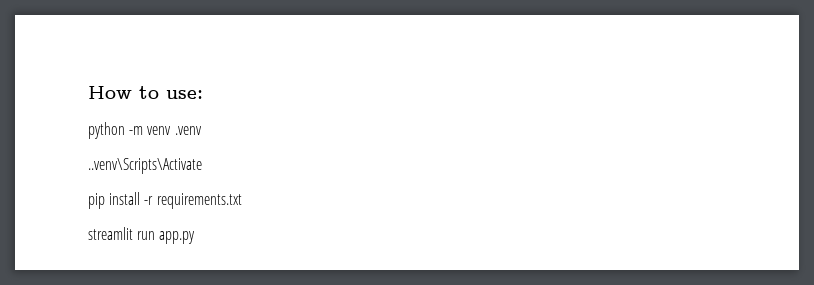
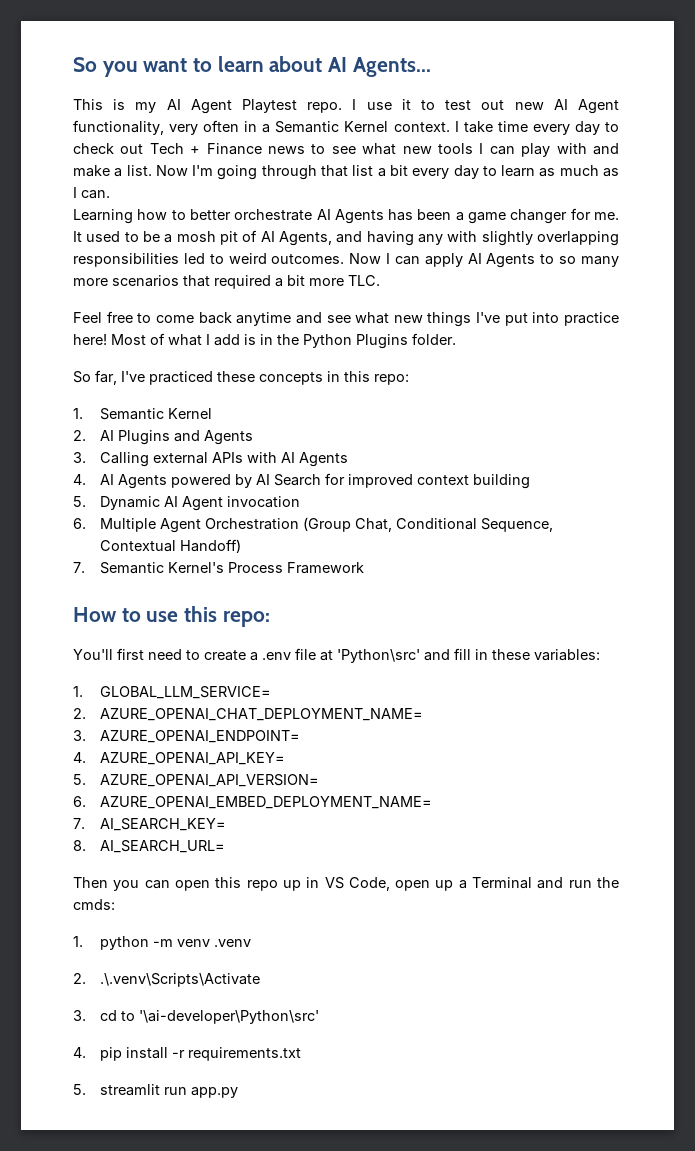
[88,86,203,99] [88,122,202,139] [88,158,202,174] How to use: // python -m venv .venv // ..venv\Scripts\Activate // -> [73,56,431,77] [73,99,619,114] [73,120,620,135] [73,143,619,157] [73,165,619,180] [73,187,110,199] [73,208,620,224] [73,230,619,246] [73,253,620,268] [73,275,380,289] [73,311,620,327] [73,333,456,349] [73,370,409,385] [73,408,213,420] [73,430,254,445] [73,452,349,467] [73,473,531,489] [73,496,301,511] [73,517,554,533] [100,539,242,553] [73,562,365,574] [73,606,270,627] [73,648,600,663] [73,686,272,699] [73,708,424,721] [73,730,301,743] [73,752,286,765] [73,774,320,787] [73,796,433,809] [73,818,227,831] [73,840,226,853] [73,877,619,891] [73,899,115,910] [73,936,252,950] [73,973,261,987] [73,1010,320,1024] [73,1047,86,1058] So you want to learn about AI Agents... // This is my AI Agent Playtest repo. I use it to test out new AI Agent functionality, very often in a Semantic Kernel context. I take time every day to check out Tech + Finance news to see what new tools I can play with and make a list. Now I'm going through that list a bit every day to learn as much as I can. // Learning how to better orchestrate AI Agents has been a game changer for me. It used to be a mosh pit of AI Agents, and having any with slightly overlapping responsibilities led to weird outcomes. Now I can apply AI Agents to so many more scenarios that required a bit more TLC. // Feel free to come back anytime and see what new things I've put into practice here! Most of what I add is in the Python Plugins folder. // So far, I've practiced these concepts in this repo: // 1. Semantic Kernel // 2. AI Plugins and Agents // 3. Calling external APIs with AI Agents // 4. AI Agents powered by AI Search for improved context building // 5. Dynamic AI Agent invocation // 6. Multiple Agent Orchestration (Group Chat, Conditional Sequence, Contextual Handoff) // 7. Semantic Kernel's Process Framework // How to use this repo: // You'll first need to create a .env file at 'Python\src' and fill in these variables: // 1. GLOBAL_LLM_SERVICE= // 2. AZURE_OPENAI_CHAT_DEPLOYMENT_NAME= // 3. AZURE_OPENAI_ENDPOINT= // 4. AZURE_OPENAI_API_KEY= // 5. AZURE_OPENAI_API_VERSION= // 6. AZURE_OPENAI_EMBED_DEPLOYMENT_NAME= // 7. AI_SEARCH_KEY= // 8. AI_SEARCH_URL= // Then you can open this repo up in VS Code, open up a Terminal and run the cmds: // 1. python -m venv .venv // 2. .\.venv\Scripts\Activate // 3. cd to '\ai-developer\Python\src' // 4.
(242, 201) none -> [73,1084,86,1095] 5.

